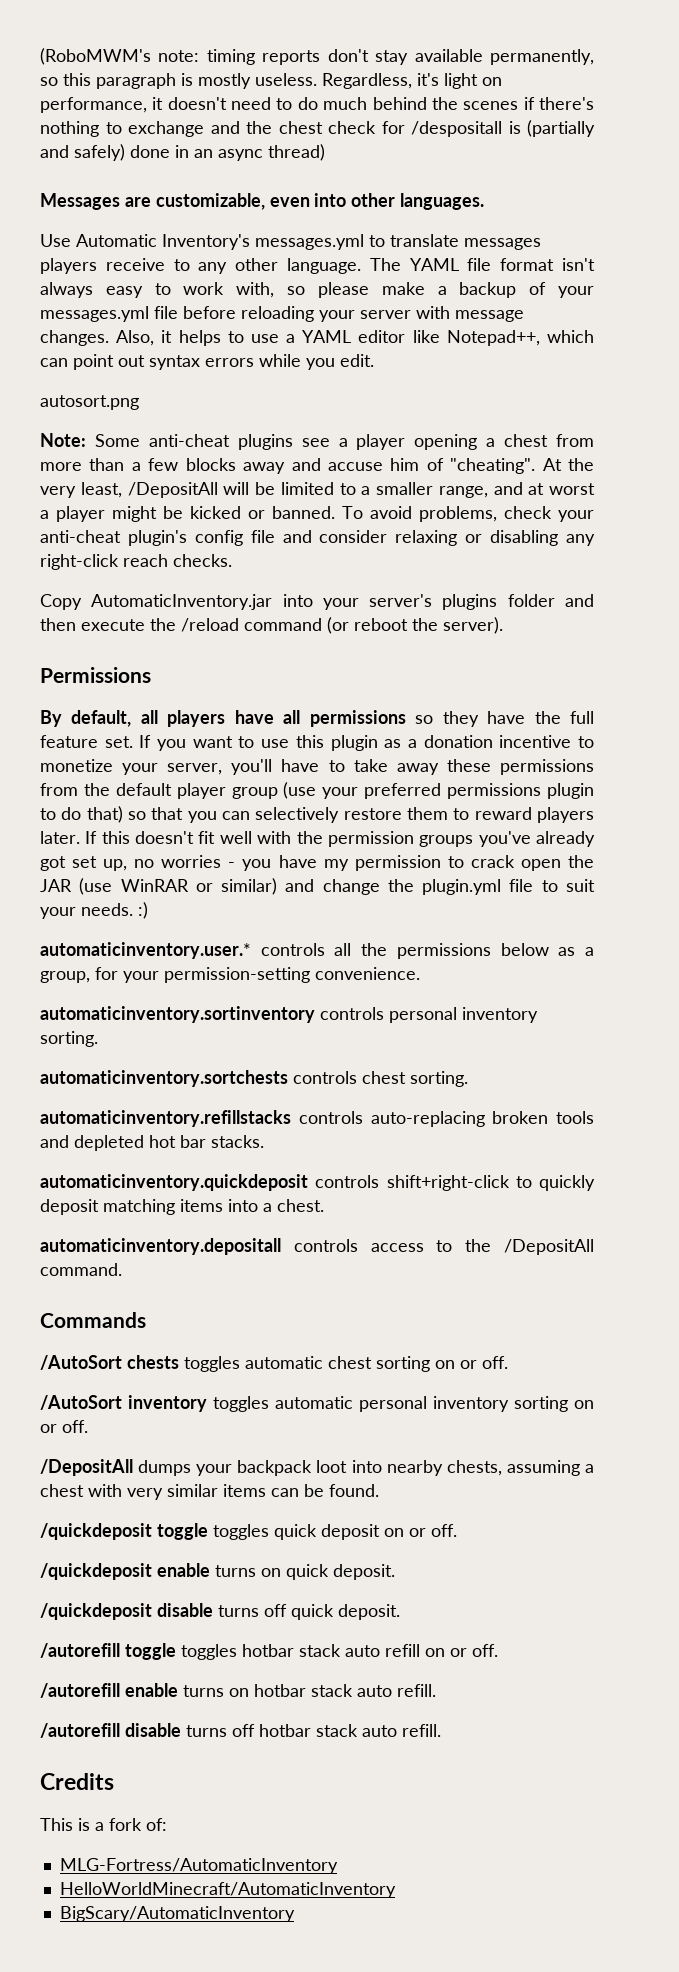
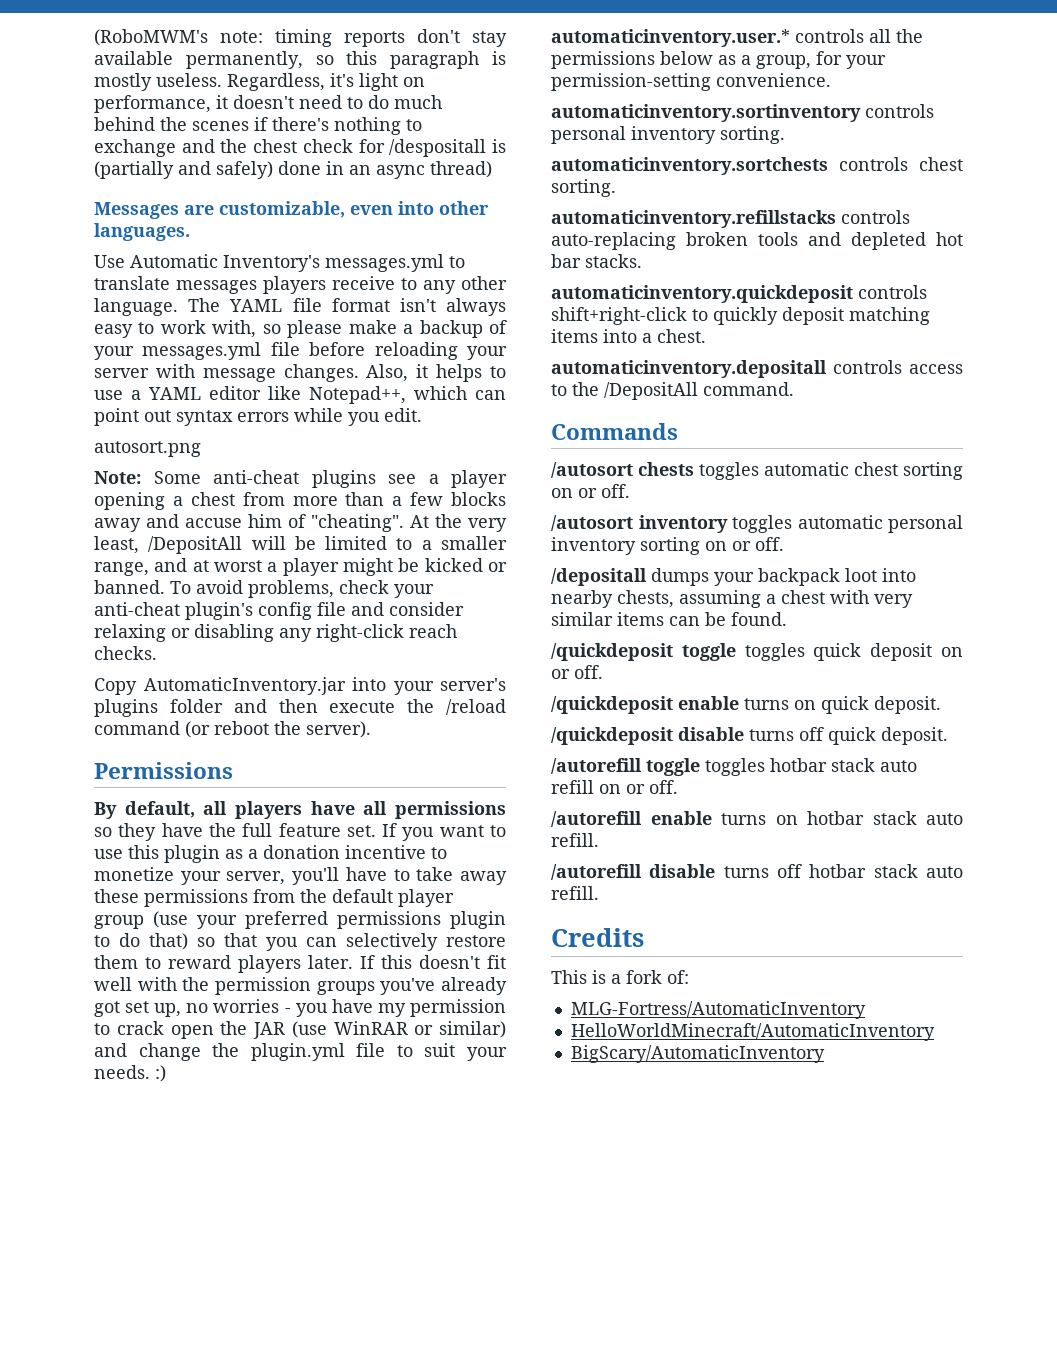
[40,1355,122,1370] /AutoSort -> [551,462,633,478] /autosort
[40,1395,122,1410] /AutoSort -> [551,515,633,531] /autosort
[40,1459,133,1476] /DepositAll -> [551,568,647,586] /depositall

